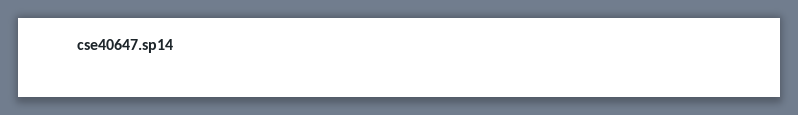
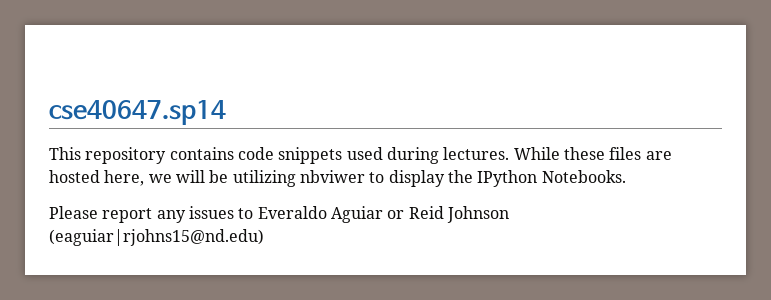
(173, 46) none -> [49,147,672,164] [49,170,626,187] [49,206,509,223] [49,229,264,246] // This repository contains code snippets used during lectures. While these files are hosted here, we will be utilizing nbviwer to display the IPython Notebooks. // Please report any issues to Everaldo Aguiar or Reid Johnson (eaguiar|rjohns15@nd.edu)

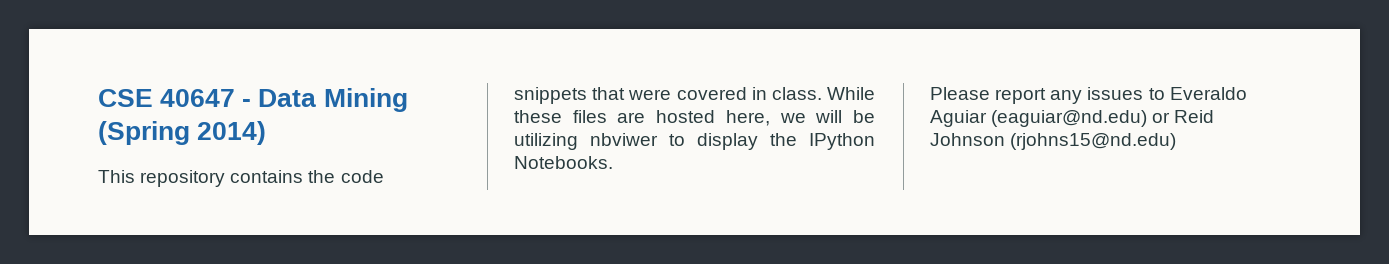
[49,100,226,125] cse40647.sp14 -> [98,88,408,112] [98,121,267,145] CSE 40647 - Data Mining (Spring 2014)
(234, 153) none -> [308,170,336,183] the
[346,147,510,164] used during lectures. -> [592,87,822,100] that were covered in class.
(383, 214) none -> [991,110,1148,127] (eaguiar@nd.edu)
[49,229,264,246] (eaguiar|rjohns15@nd.edu) -> [1010,133,1177,150] (rjohns15@nd.edu)

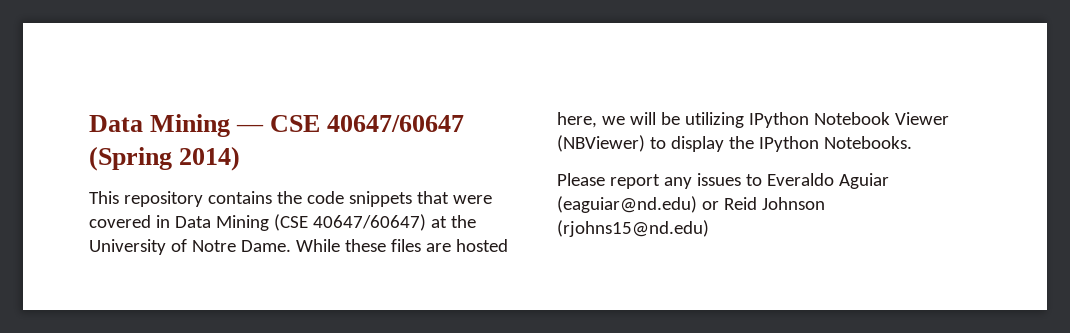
[98,88,408,112] CSE 40647 - Data Mining -> [89,114,465,137] Data Mining — CSE 40647/60647
[771,87,822,100] class. -> [174,214,476,231] [89,239,291,255] Data Mining (CSE 40647/60647) at the University of Notre Dame.
[590,133,658,146] nbviwer -> [748,112,949,128] [557,135,645,152] IPython Notebook Viewer (NBViewer)

